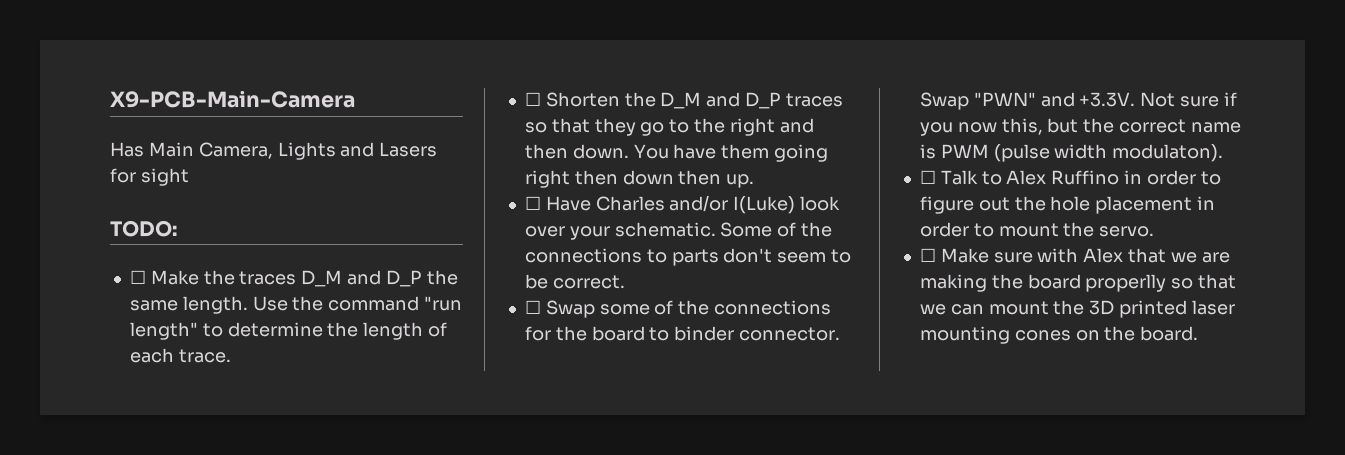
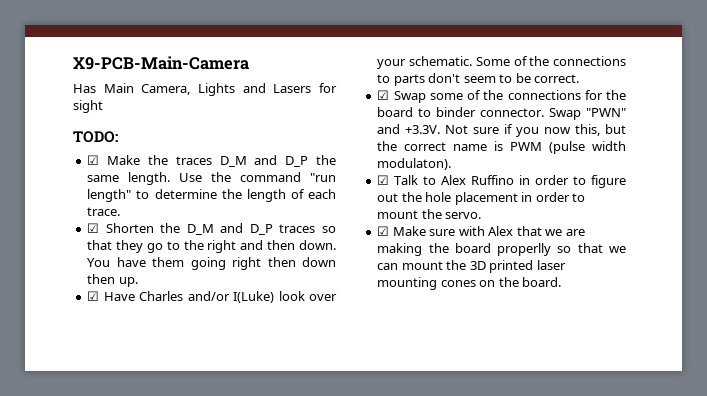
[129,270,146,284] ☐ -> [87,155,100,165] ☑
[524,92,541,106] ☐ -> [87,223,100,233] ☑
[524,196,541,210] ☐ -> [87,291,100,301] ☑
[524,300,541,314] ☐ -> [377,90,390,100] ☑
[919,170,936,184] ☐ -> [377,175,390,185] ☑
[919,248,936,262] ☐ -> [377,226,390,236] ☑

